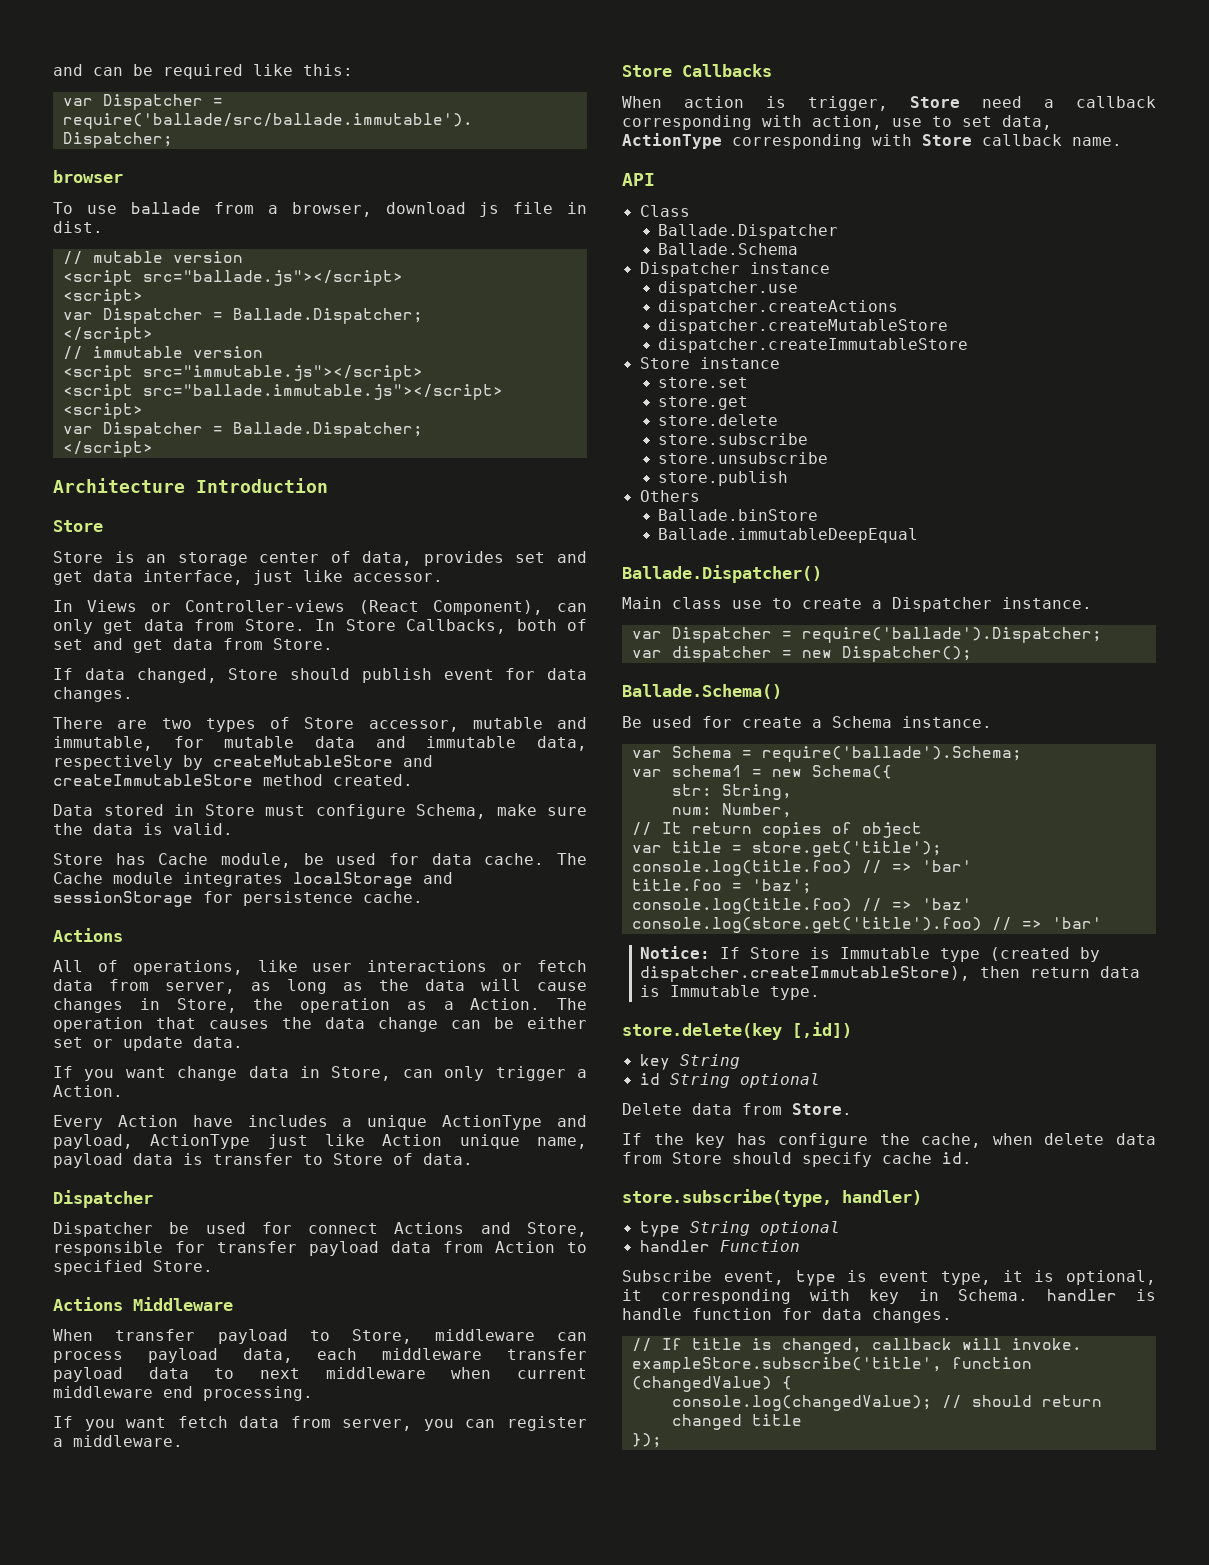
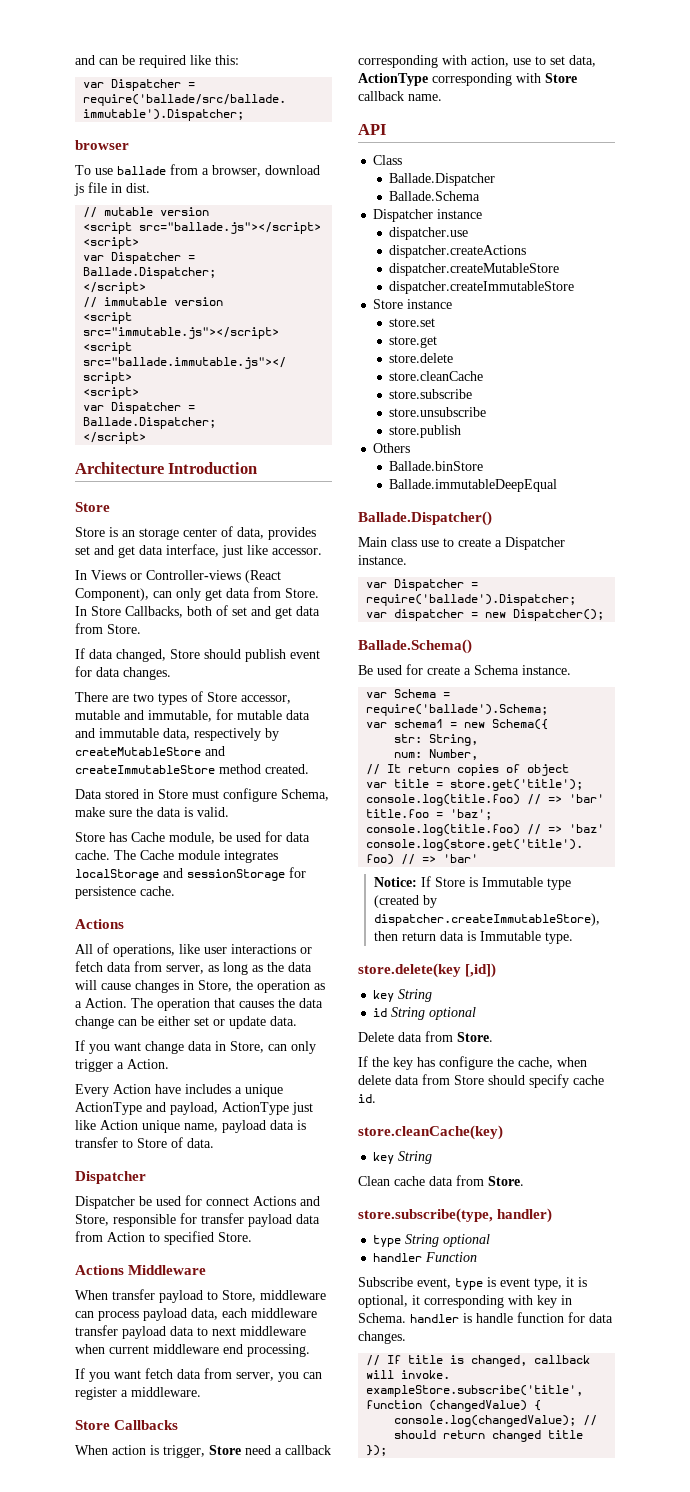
(779, 420) none -> [389,371,484,381] // store.cleanCache
(972, 1158) none -> [358,1125,503,1140] [373,1151,433,1164] [358,1175,524,1186] // store.cleanCache(key) // key String // Clean cache data from Store.

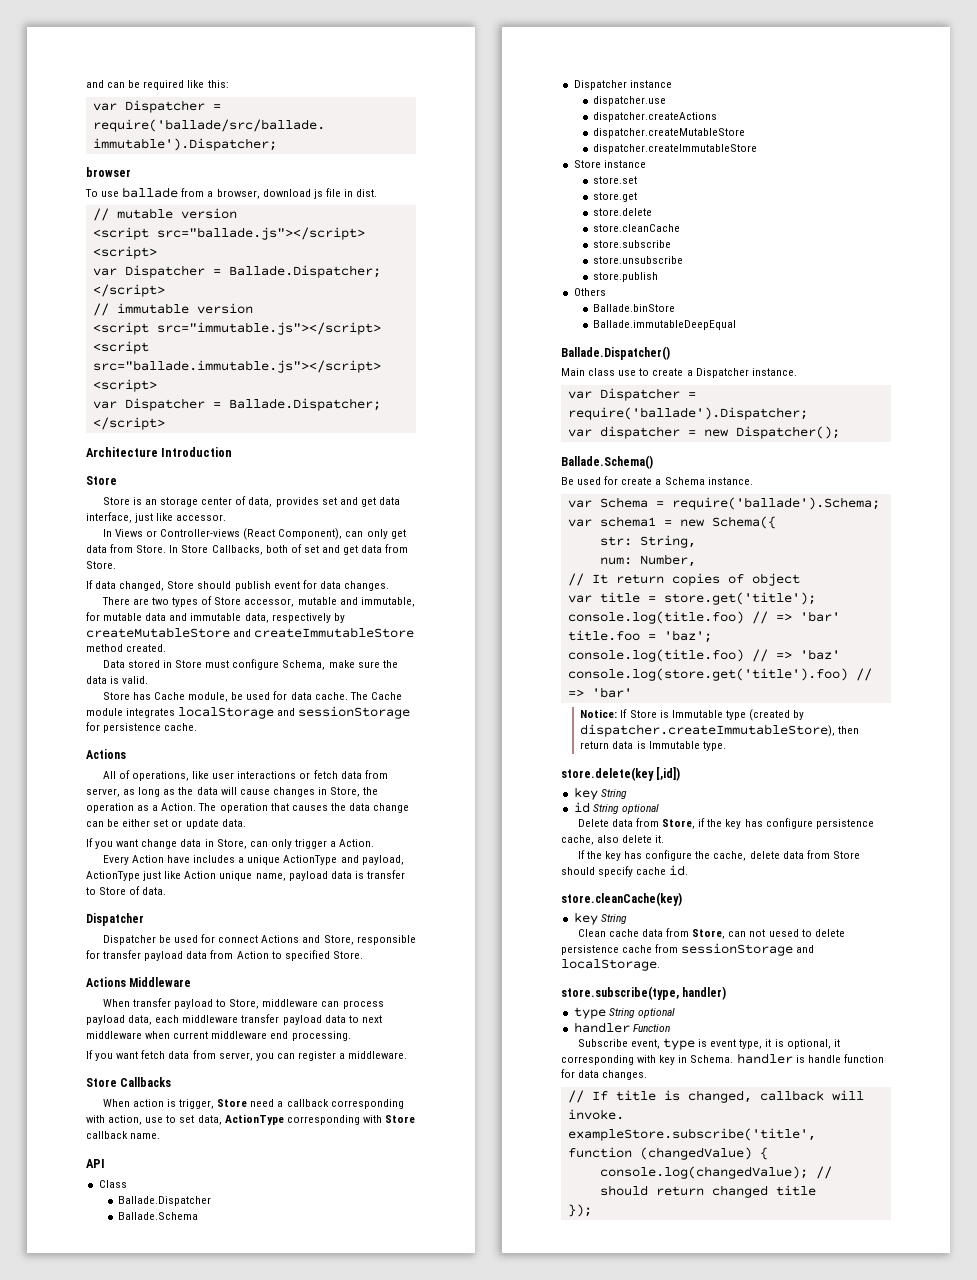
[457,1032,493,1042] Store. -> [662,818,874,829] [561,835,665,845] Store, if the key has configure persistence cache, also delete it.
[557,1057,587,1067] when -> (747, 856) none
[488,1176,524,1186] Store. -> [692,929,845,939] [561,943,815,956] [561,959,660,971] Store, can not uesed to delete persistence cache from sessionStorage and localStorage.

